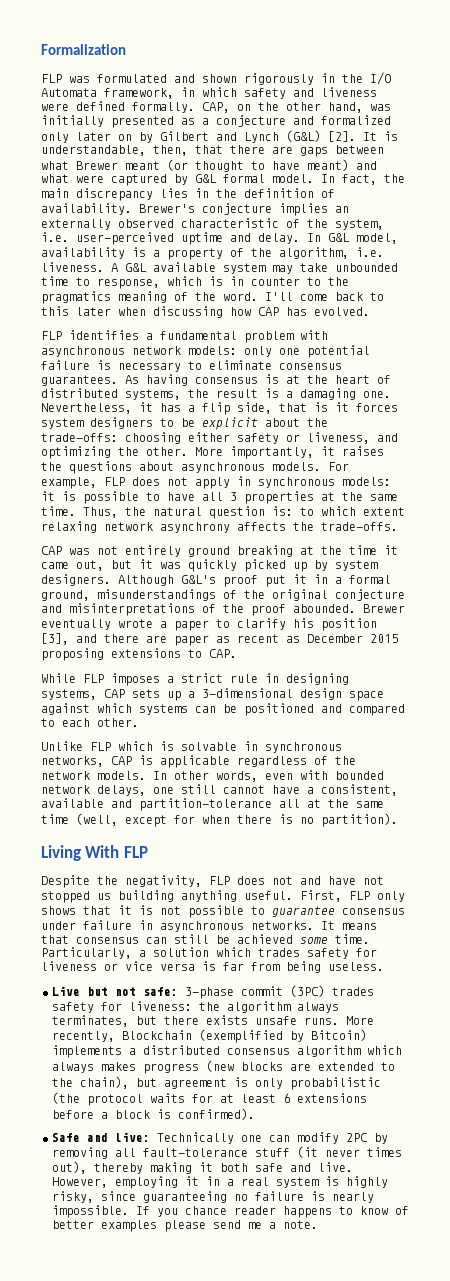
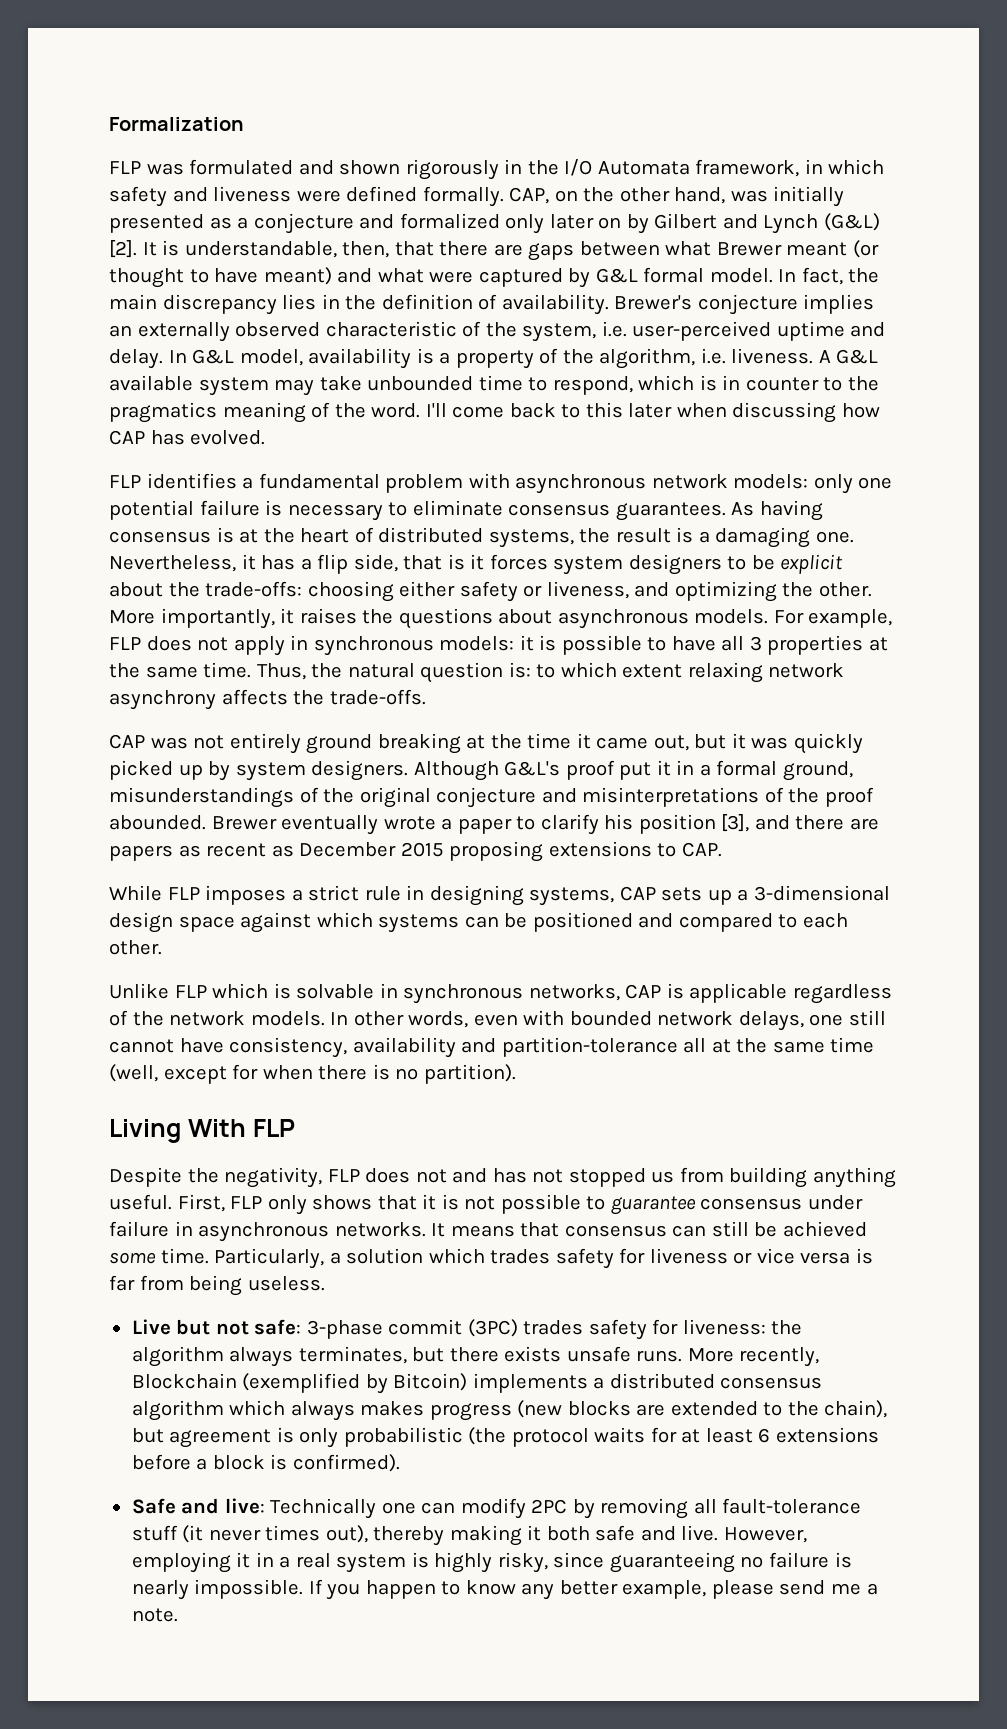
[97,278,160,289] response, -> [552,376,633,395] respond,
[174,635,209,646] paper -> [109,845,173,861] papers
[307,784,398,796] [41,798,104,808] a consistent, available -> [229,1037,456,1058] consistency, availability
[328,876,356,885] have -> [492,1168,527,1183] has
(111, 896) none -> [679,1167,724,1183] from
[185,1206,409,1218] [52,1220,157,1232] chance reader happens to know of better examples -> [365,1580,707,1600] happen to know any better example,

